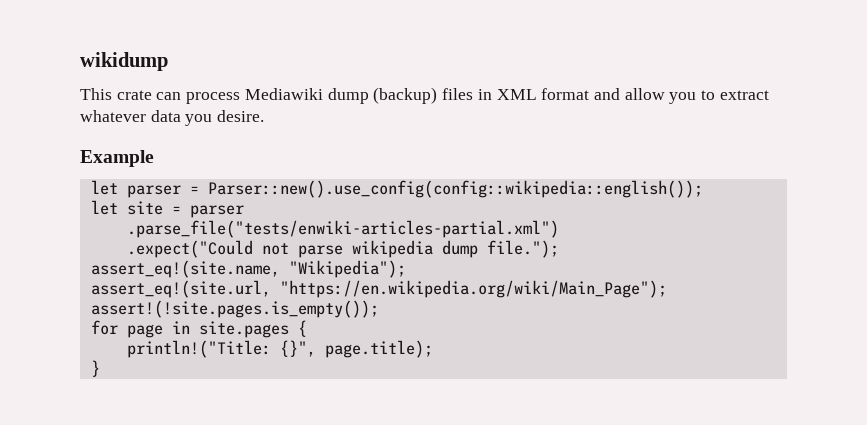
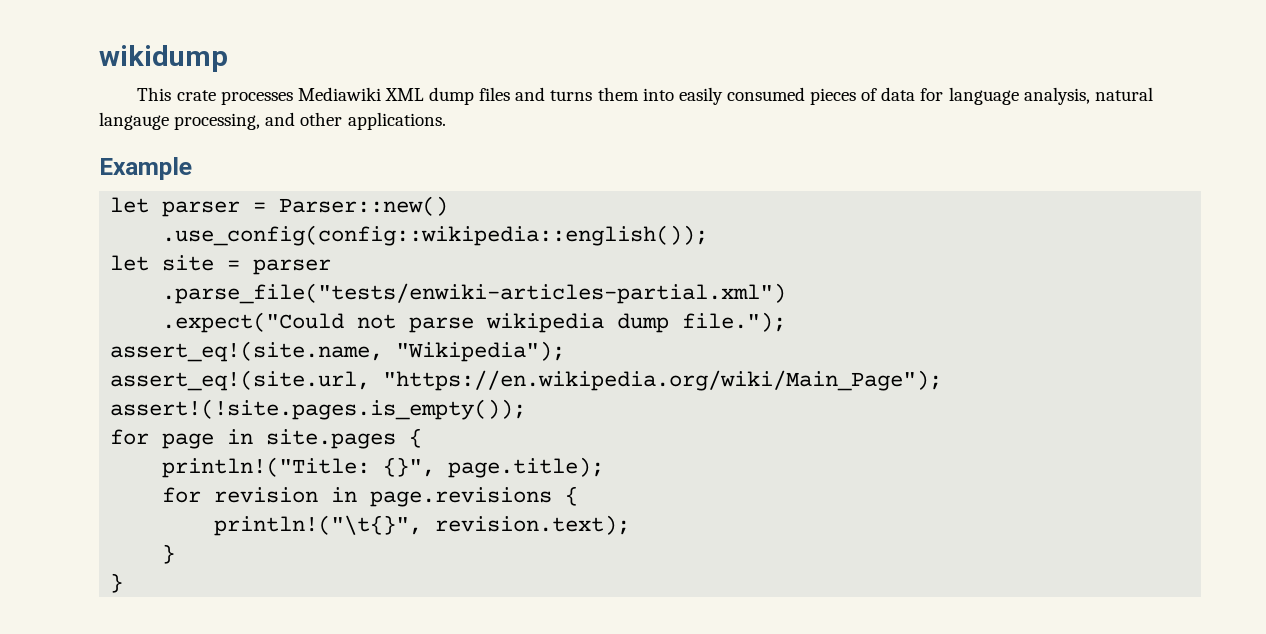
[156,87,769,104] [80,110,265,126] can process Mediawiki dump (backup) files in XML format and allow you to extract whatever data you desire. -> [220,87,1153,105] [99,112,446,130] processes Mediawiki XML dump files and turns them into easily consumed pieces of data for language analysis, natural langauge processing, and other applications.
[207,180,703,198] Parser::new().use_config(config::wikipedia::english()); -> [279,196,449,216] [162,225,709,246] Parser::new() // .use_config(config::wikipedia::english());
[90,360,100,377] // } -> [162,486,579,507] [214,515,631,536] [162,544,176,564] [110,573,124,593] // for revision in page.revisions { // println!("\t{}", revision.text); // } // }

